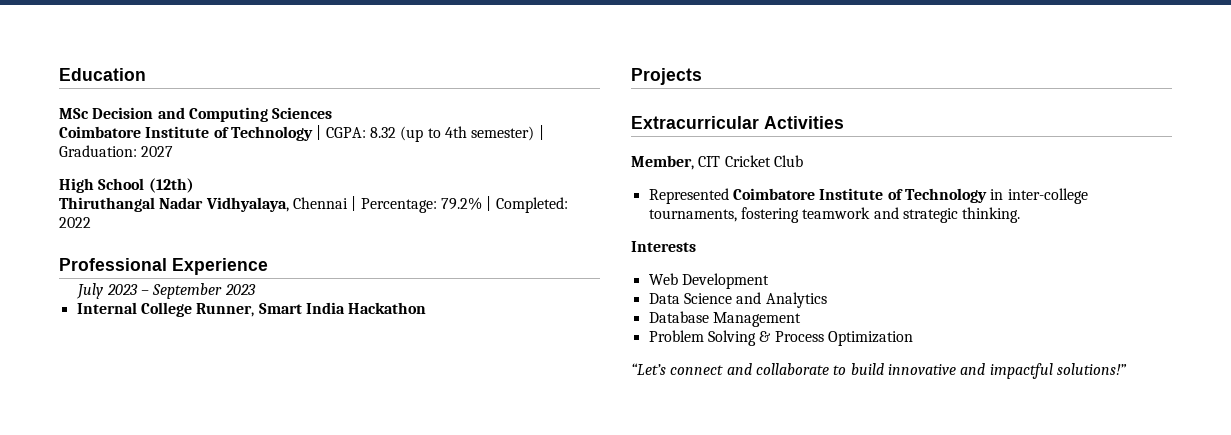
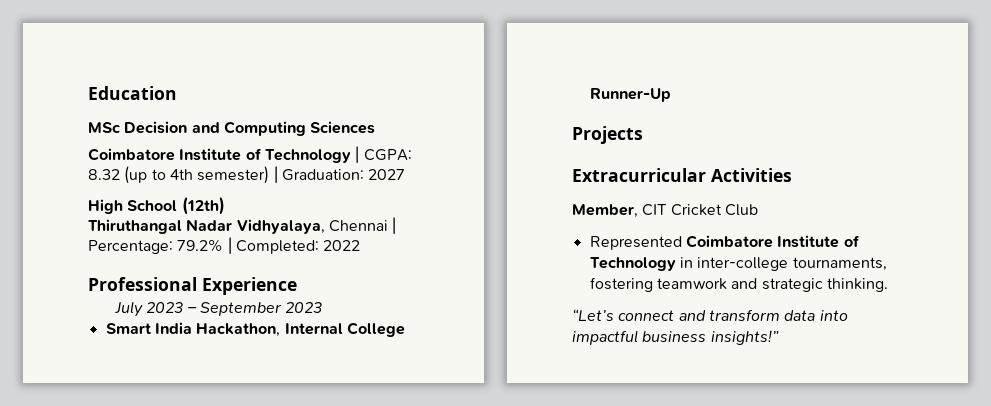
[76,302,427,317] Internal College Runner, Smart India Hackathon -> [105,322,405,337] [589,88,671,102] Smart India Hackathon, Internal College Runner-Up
[631,241,696,252] [648,273,769,289] [648,292,827,308] [648,311,801,327] [648,330,913,346] [631,363,1127,379] Interests // Web Development // Data Science and Analytics // Database Management // Problem Solving & Process Optimization // “Let’s connect and collaborate to build innovative and impactful solutions!” -> [572,309,848,321] [572,330,779,345] “Let’s connect and transform data into impactful business insights!”

